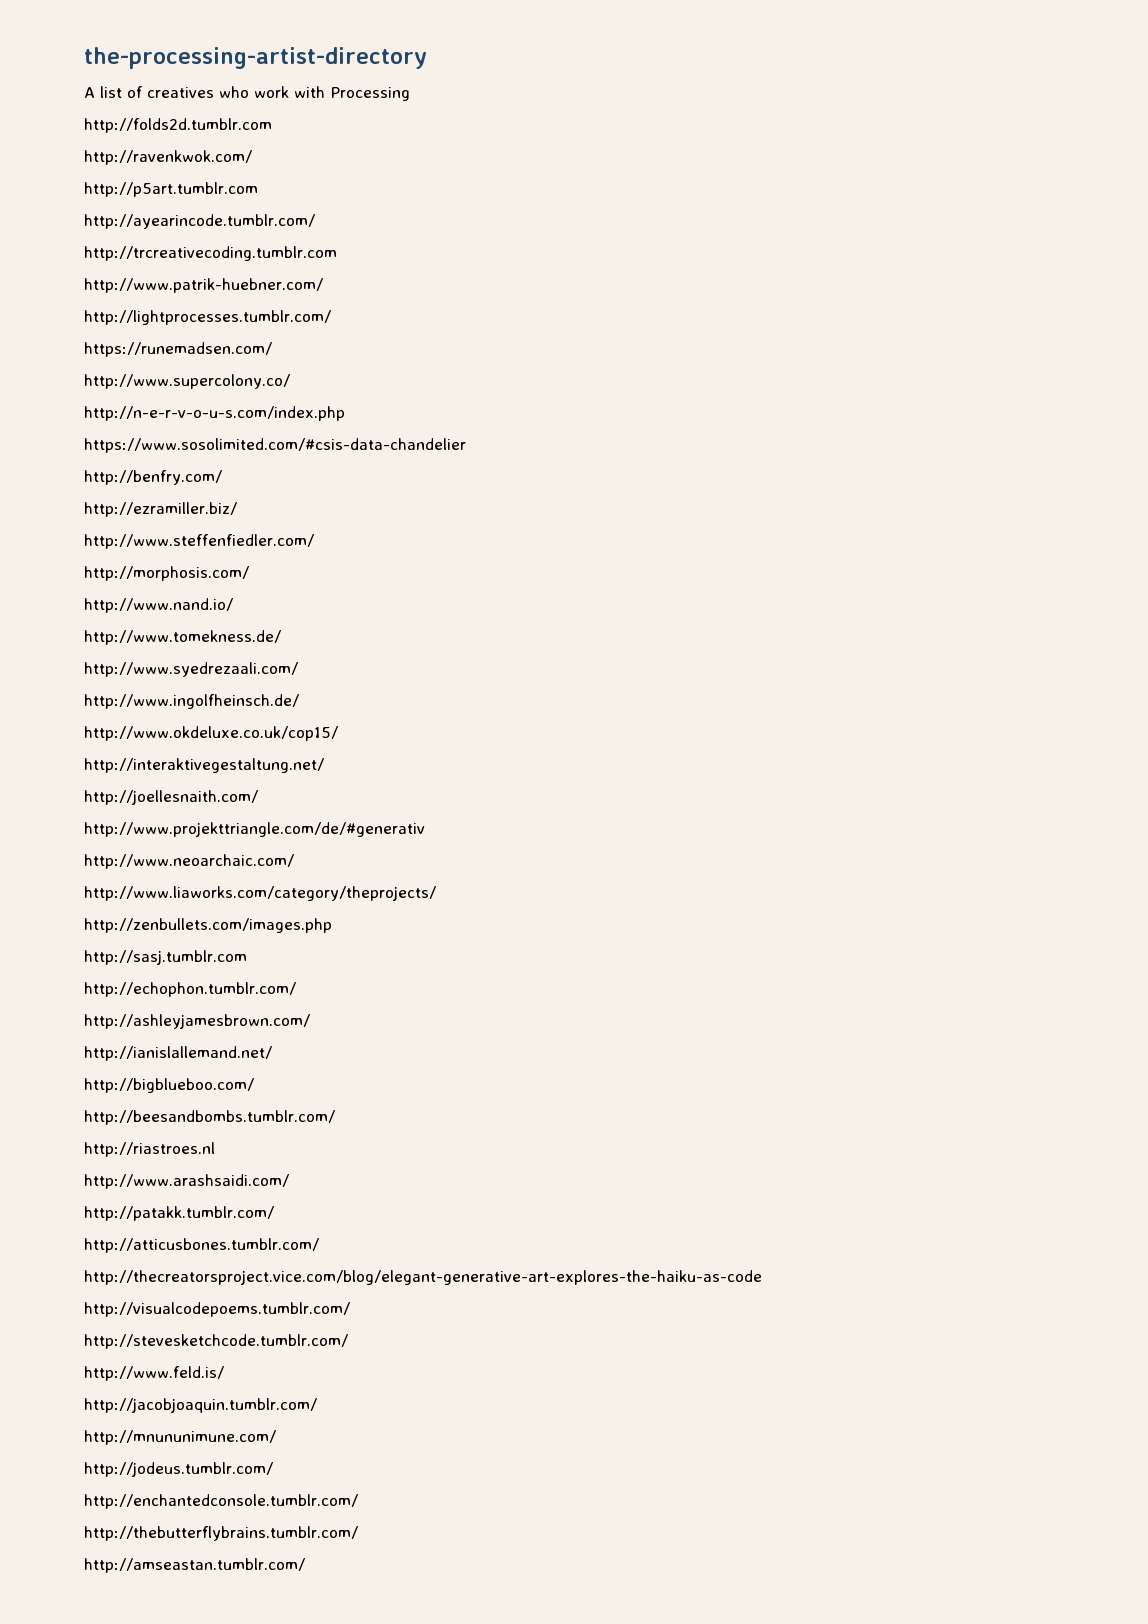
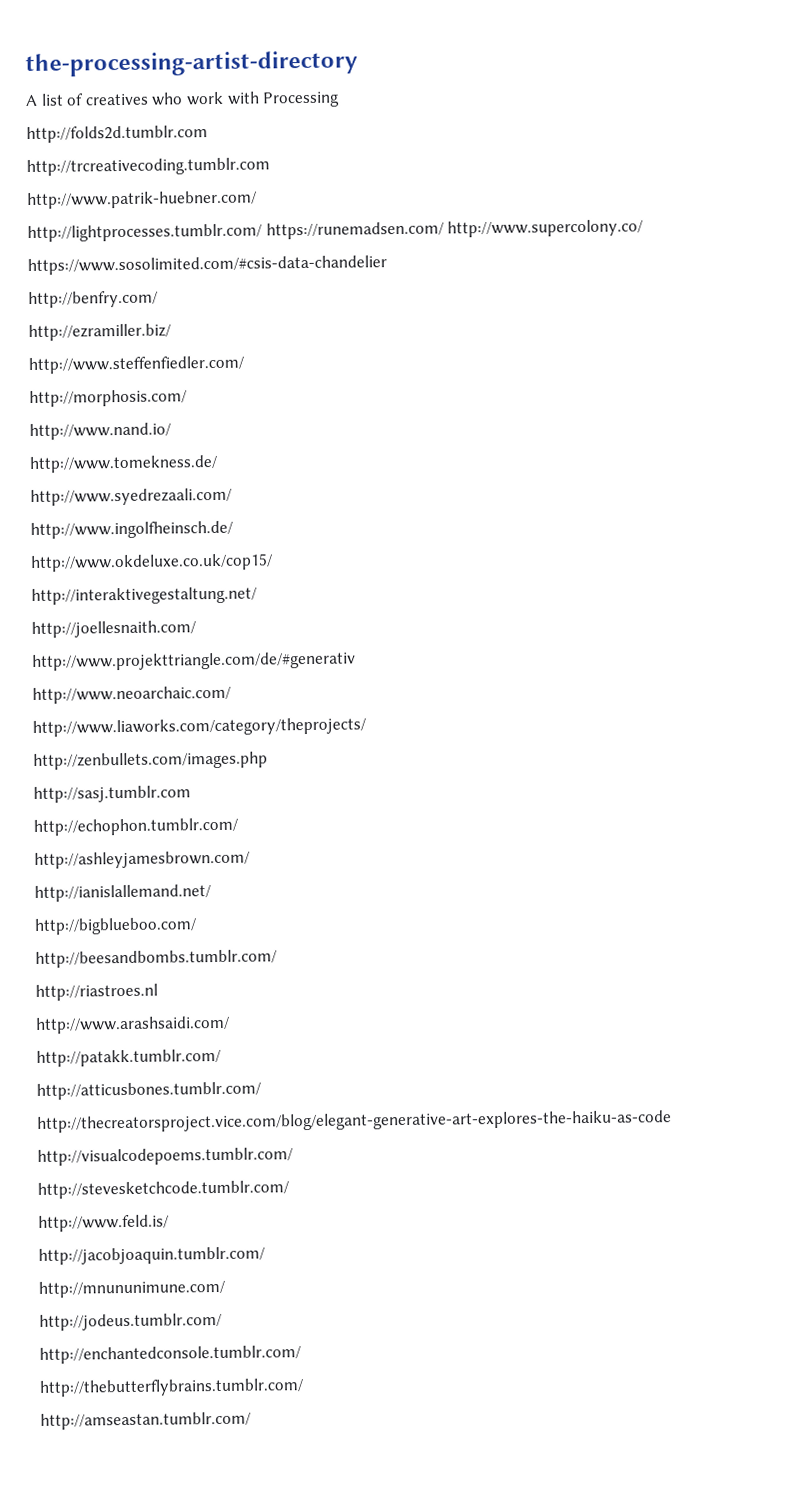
[84,150,252,165] [84,182,258,197] [84,214,315,229] // http://ravenkwok.com/ // http://p5art.tumblr.com // http://ayearincode.tumblr.com/ -> (208, 134) none
(331, 317) // -> (262, 233) none
(272, 349) // -> (444, 230) none
[84,406,345,421] // http://n-e-r-v-o-u-s.com/index.php -> (644, 228) none

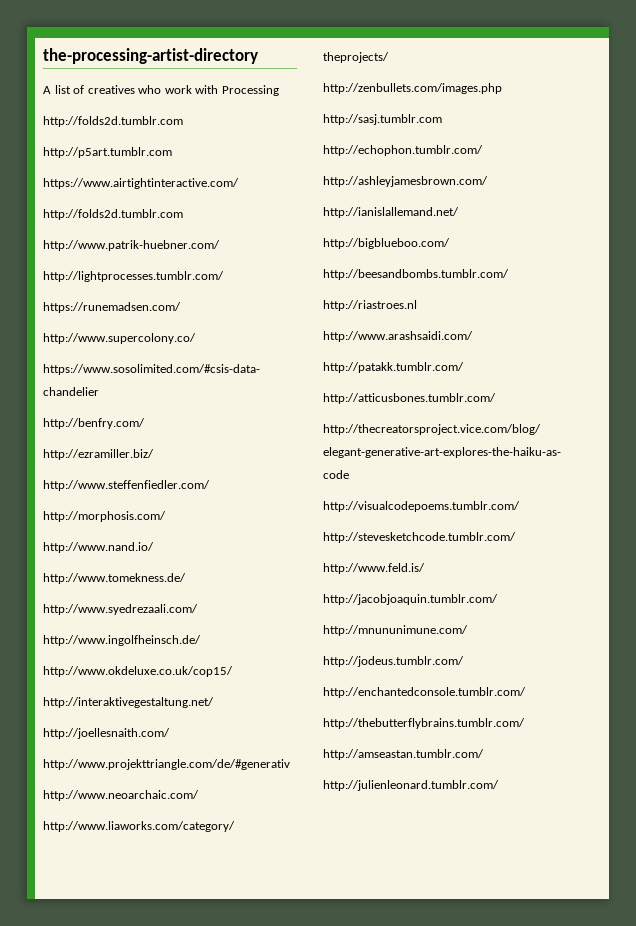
[26,157,270,177] http://trcreativecoding.tumblr.com -> [43,147,172,158] [43,178,239,189] [43,209,183,220] http://p5art.tumblr.com // https://www.airtightinteractive.com/ // http://folds2d.tumblr.com
(262, 233) none -> (224, 276) //
(444, 230) none -> (181, 307) //
(251, 1420) none -> [323,780,499,791] // http://julienleonard.tumblr.com/

